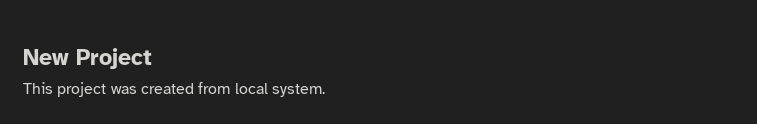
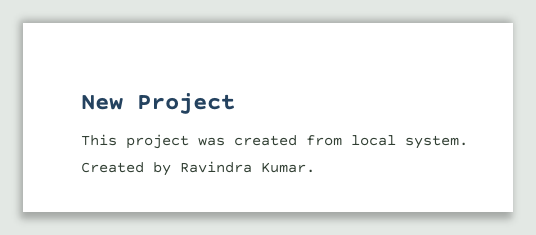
(325, 90) none -> [81,161,315,176] Created by Ravindra Kumar.

